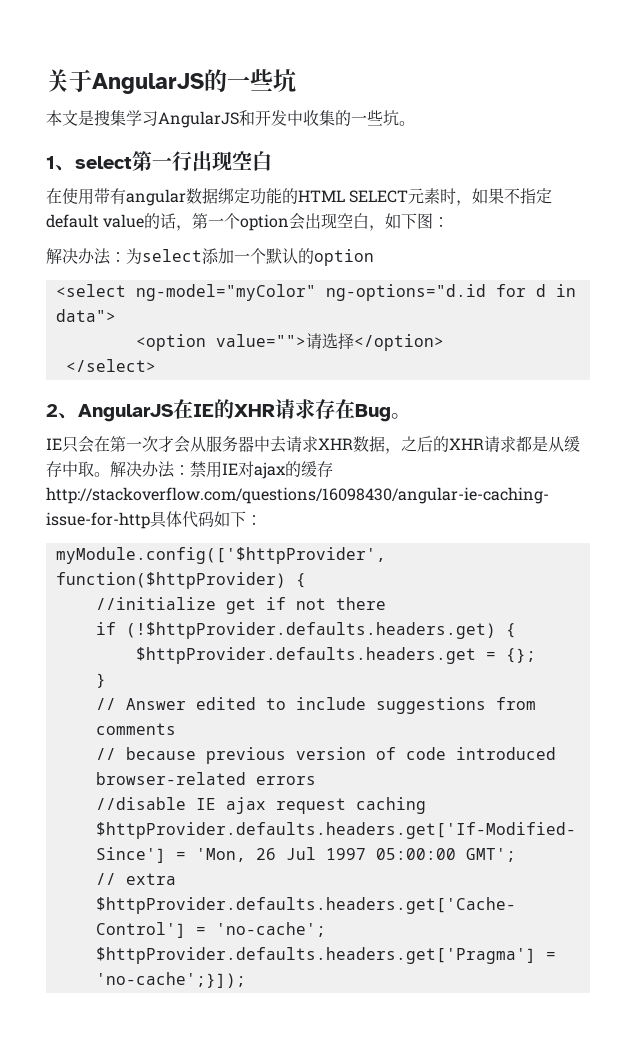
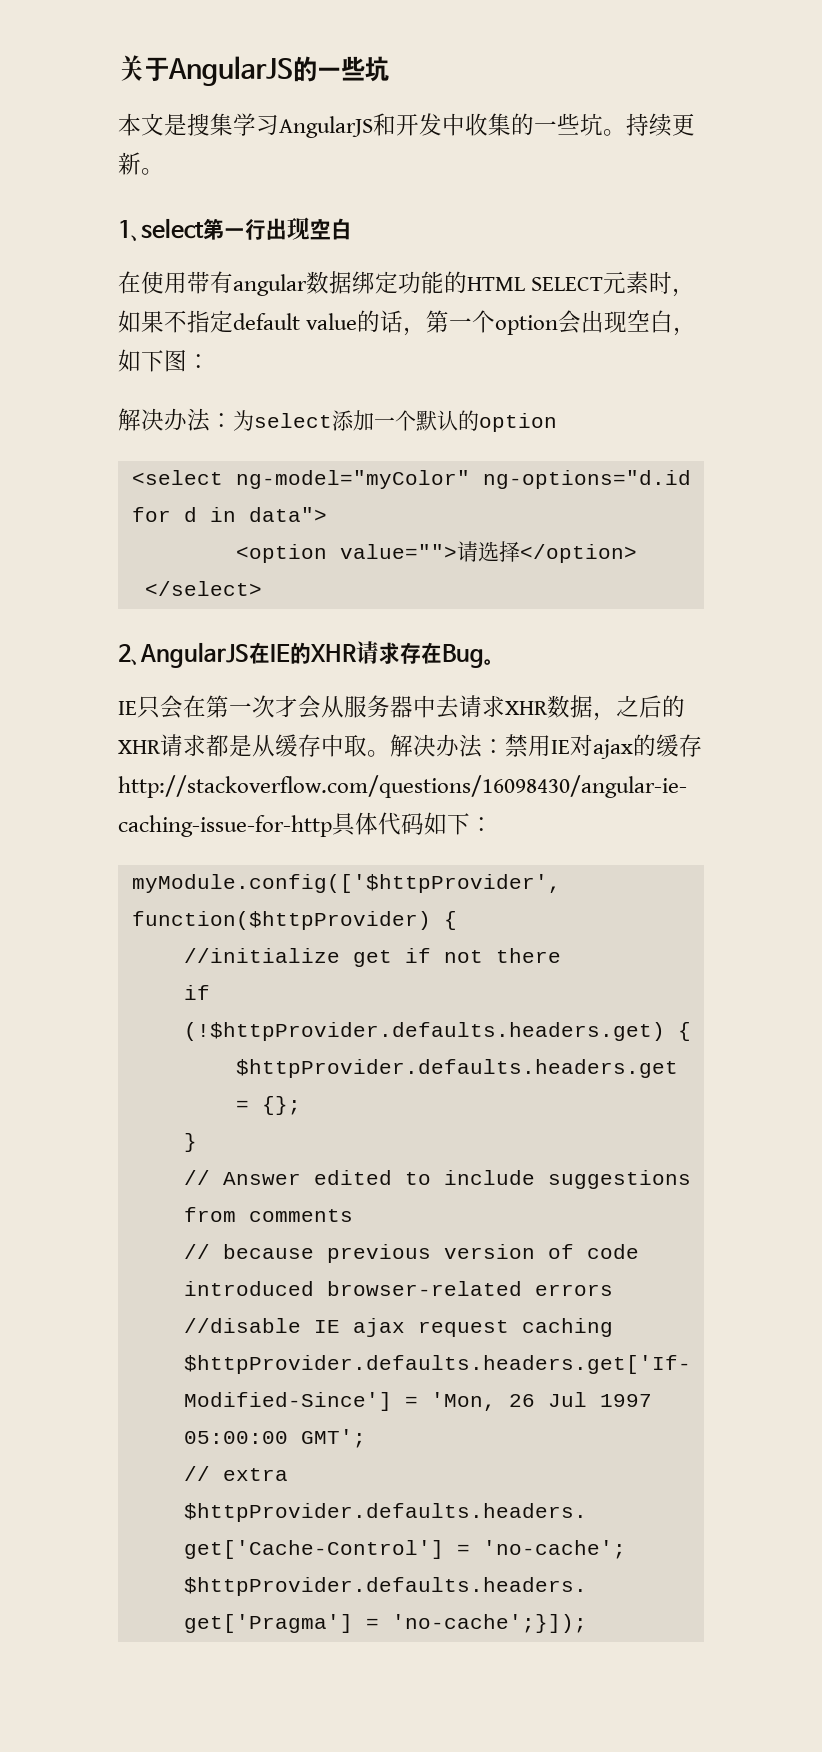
(415, 123) none -> [626,113,695,137] [118,152,164,175] 持续更新。

